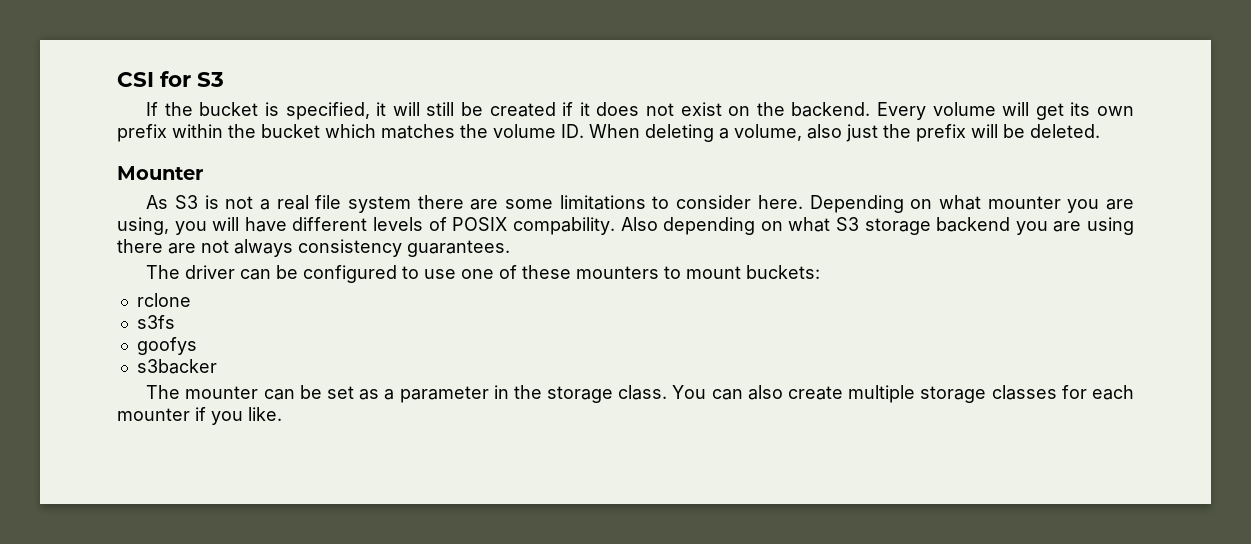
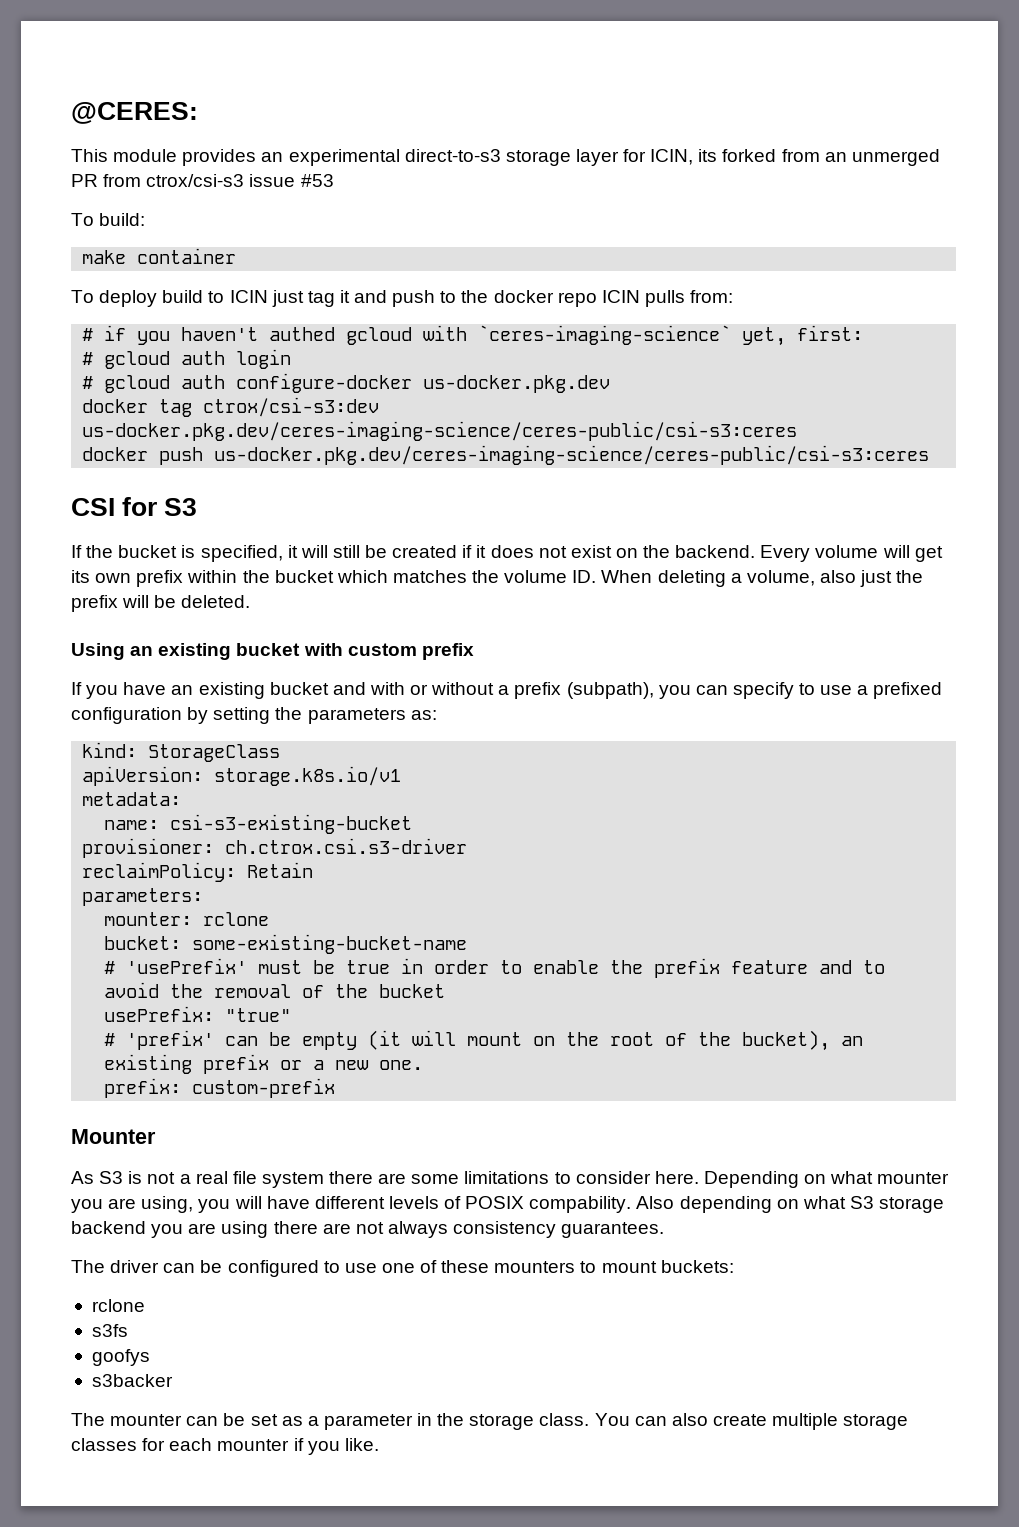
(117, 79) none -> [71,102,198,124] [71,149,940,166] [71,174,334,187] [71,213,146,226] [82,248,237,264] [71,290,734,307] [82,325,864,346] [82,349,292,369] [82,373,611,393] [82,397,380,417] [82,421,798,441] [82,445,930,465] @CERES: // This module provides an experimental direct-to-s3 storage layer for ICIN, its forked from an unmerged PR from ctrox/csi-s3 issue #53 // To build: // make container // To deploy build to ICIN just tag it and push to the docker repo ICIN pulls from: // # if you haven't authed gcloud with `ceres-imaging-science` yet, first: // # gcloud auth login // # gcloud auth configure-docker us-docker.pkg.dev // docker tag ctrox/csi-s3:dev us-docker.pkg.dev/ceres-imaging-science/ceres-public/csi-s3:ceres // docker push us-docker.pkg.dev/ceres-imaging-science/ceres-public/csi-s3:ceres //
(1100, 131) none -> [71,643,474,660] [71,682,943,699] [71,707,437,724] [82,742,281,762] [82,766,402,786] [82,792,182,806] [104,814,413,834] [82,838,468,858] [82,862,314,882] [82,888,204,906] [104,912,270,926] [104,934,468,954] [104,958,886,978] [104,982,446,998] [104,1006,292,1022] [104,1030,864,1051] [104,1054,424,1074] [104,1078,336,1098] // Using an existing bucket with custom prefix // If you have an existing bucket and with or without a prefix (subpath), you can specify to use a prefixed configuration by setting the parameters as: // kind: StorageClass // apiVersion: storage.k8s.io/v1 // metadata: // name: csi-s3-existing-bucket // provisioner: ch.ctrox.csi.s3-driver // reclaimPolicy: Retain // parameters: // mounter: rclone // bucket: some-existing-bucket-name // # 'usePrefix' must be true in order to enable the prefix feature and to avoid the removal of the bucket // usePrefix: "true" // # 'prefix' can be empty (it will mount on the root of the bucket), an existing prefix or a new one. // prefix: custom-prefix

